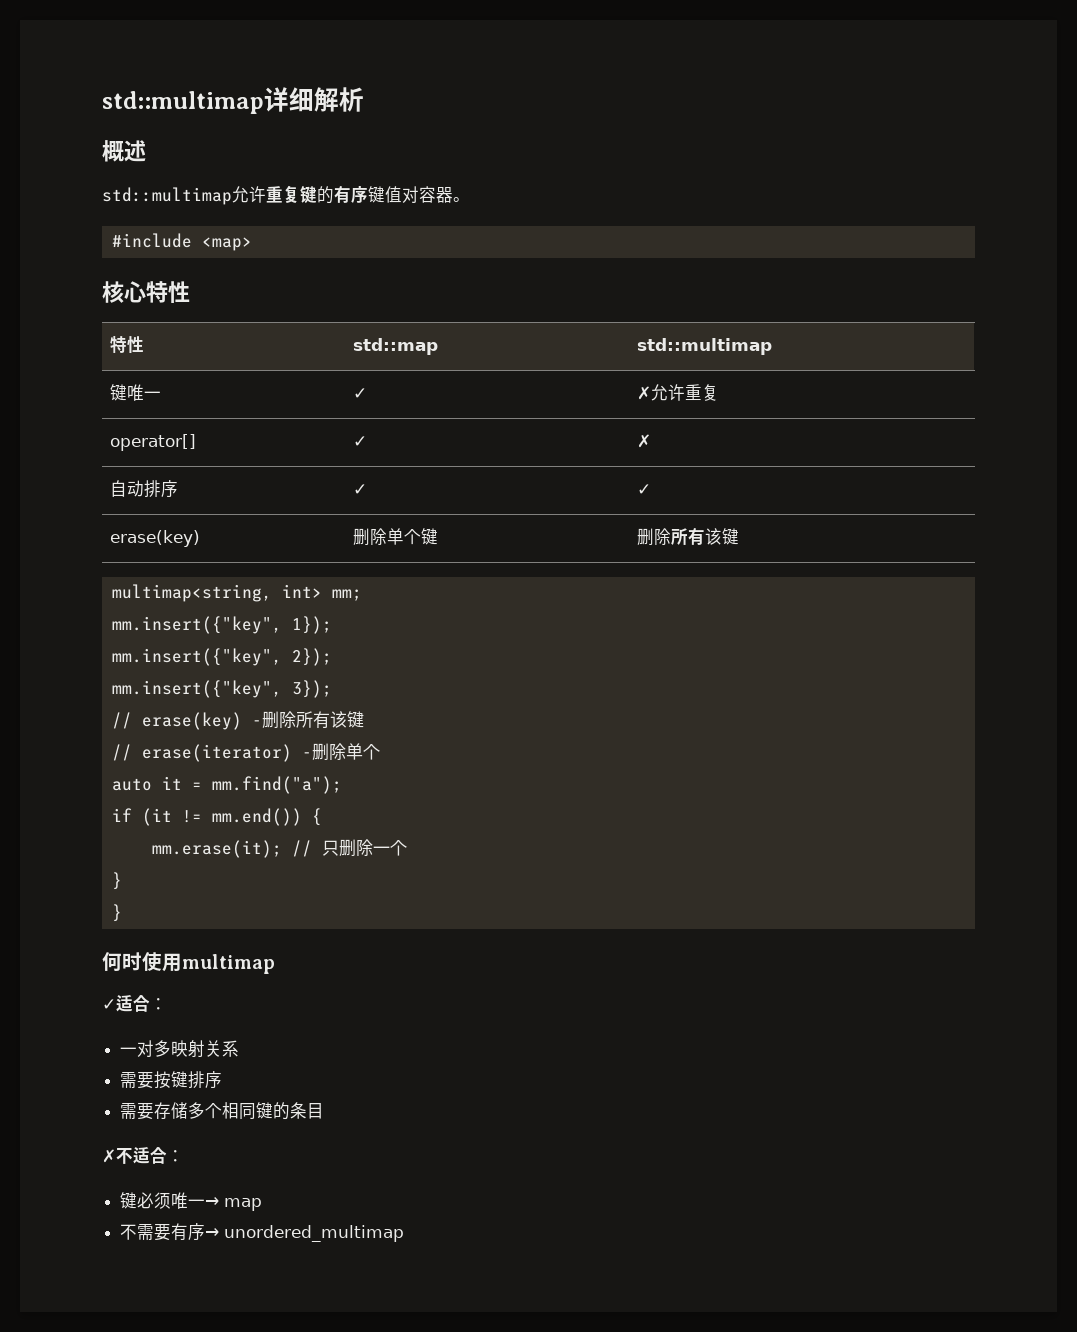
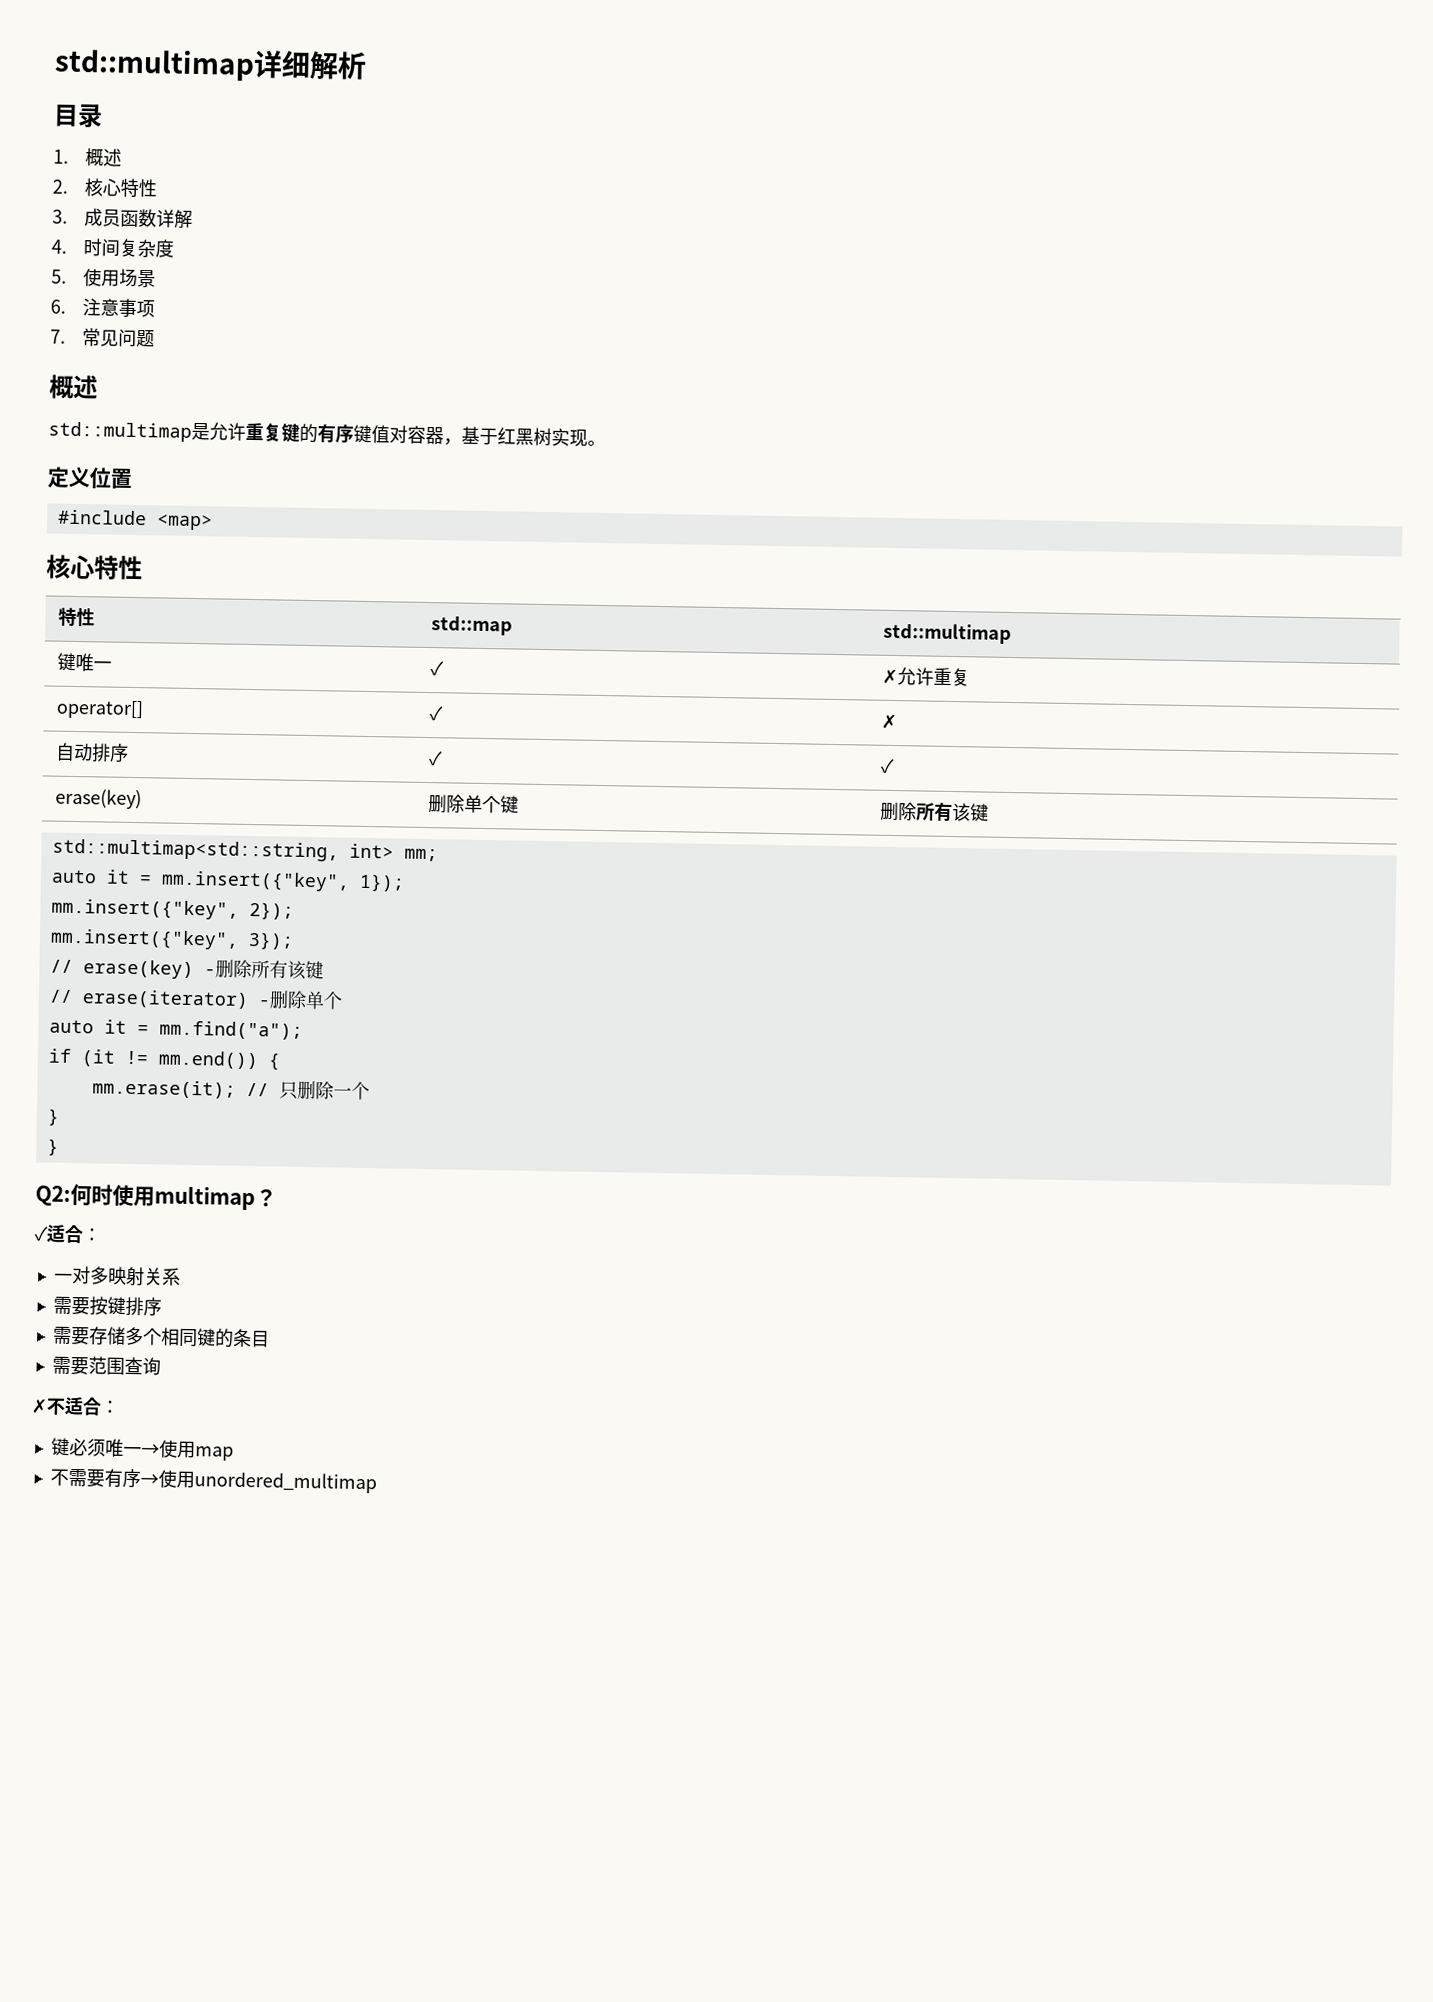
(364, 99) none -> [53,103,103,129] [53,148,123,167] [52,178,158,198] [52,208,194,229] [51,238,175,258] [51,268,157,288] [50,298,156,318] [50,328,156,348] // 目录 // 1.概述 // 2.核心特性 // 3.成员函数详解 // 4.时间复杂度 // 5.使用场景 // 6.注意事项 // 7.常见问题
(232, 196) none -> [191,422,210,441] 是
(453, 195) none -> [443,426,588,447] ，基于红黑树实现
(470, 199) none -> [47,466,133,489] // 定义位置
[111,584,272,602] multimap<string, -> [51,838,339,862] std::multimap<std::string,
(362, 595) none -> [50,869,152,885] auto it =
(122, 913) none -> [35,1185,71,1206] Q2:
(275, 964) none -> [255,1189,277,1207] ？
(325, 1111) none -> [51,1356,161,1376] // 需要范围查询
(220, 1202) none -> [158,1439,196,1459] 使用
(220, 1233) none -> [157,1469,195,1489] 使用

